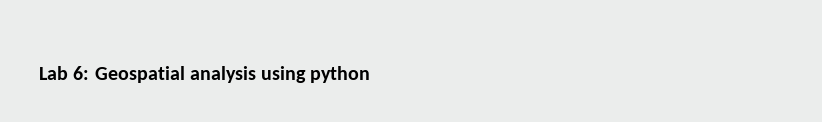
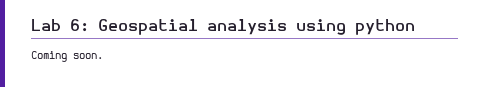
(371, 74) none -> [31,51,103,62] // Coming soon.

